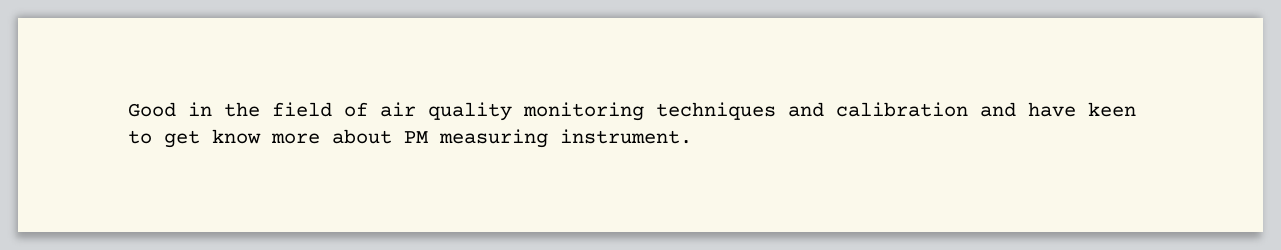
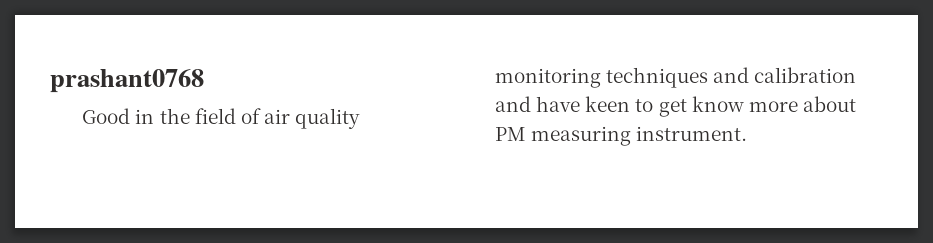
(128, 109) none -> [50,69,204,93] prashant0768 //

